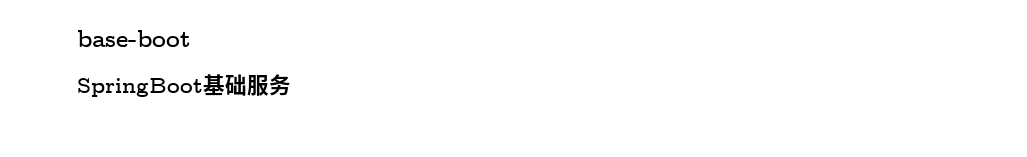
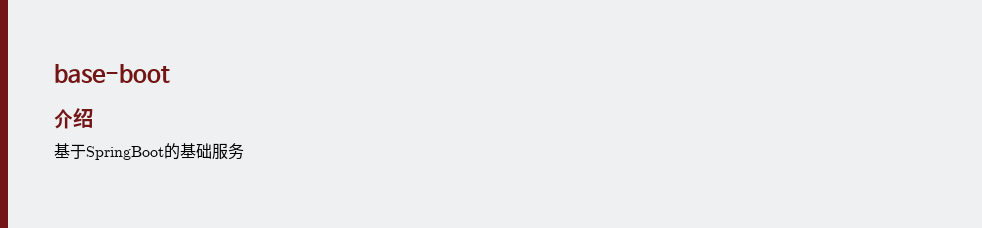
[77,78,203,97] SpringBoot -> [54,108,94,129] [54,143,180,160] 介绍 // 基于SpringBoot的

